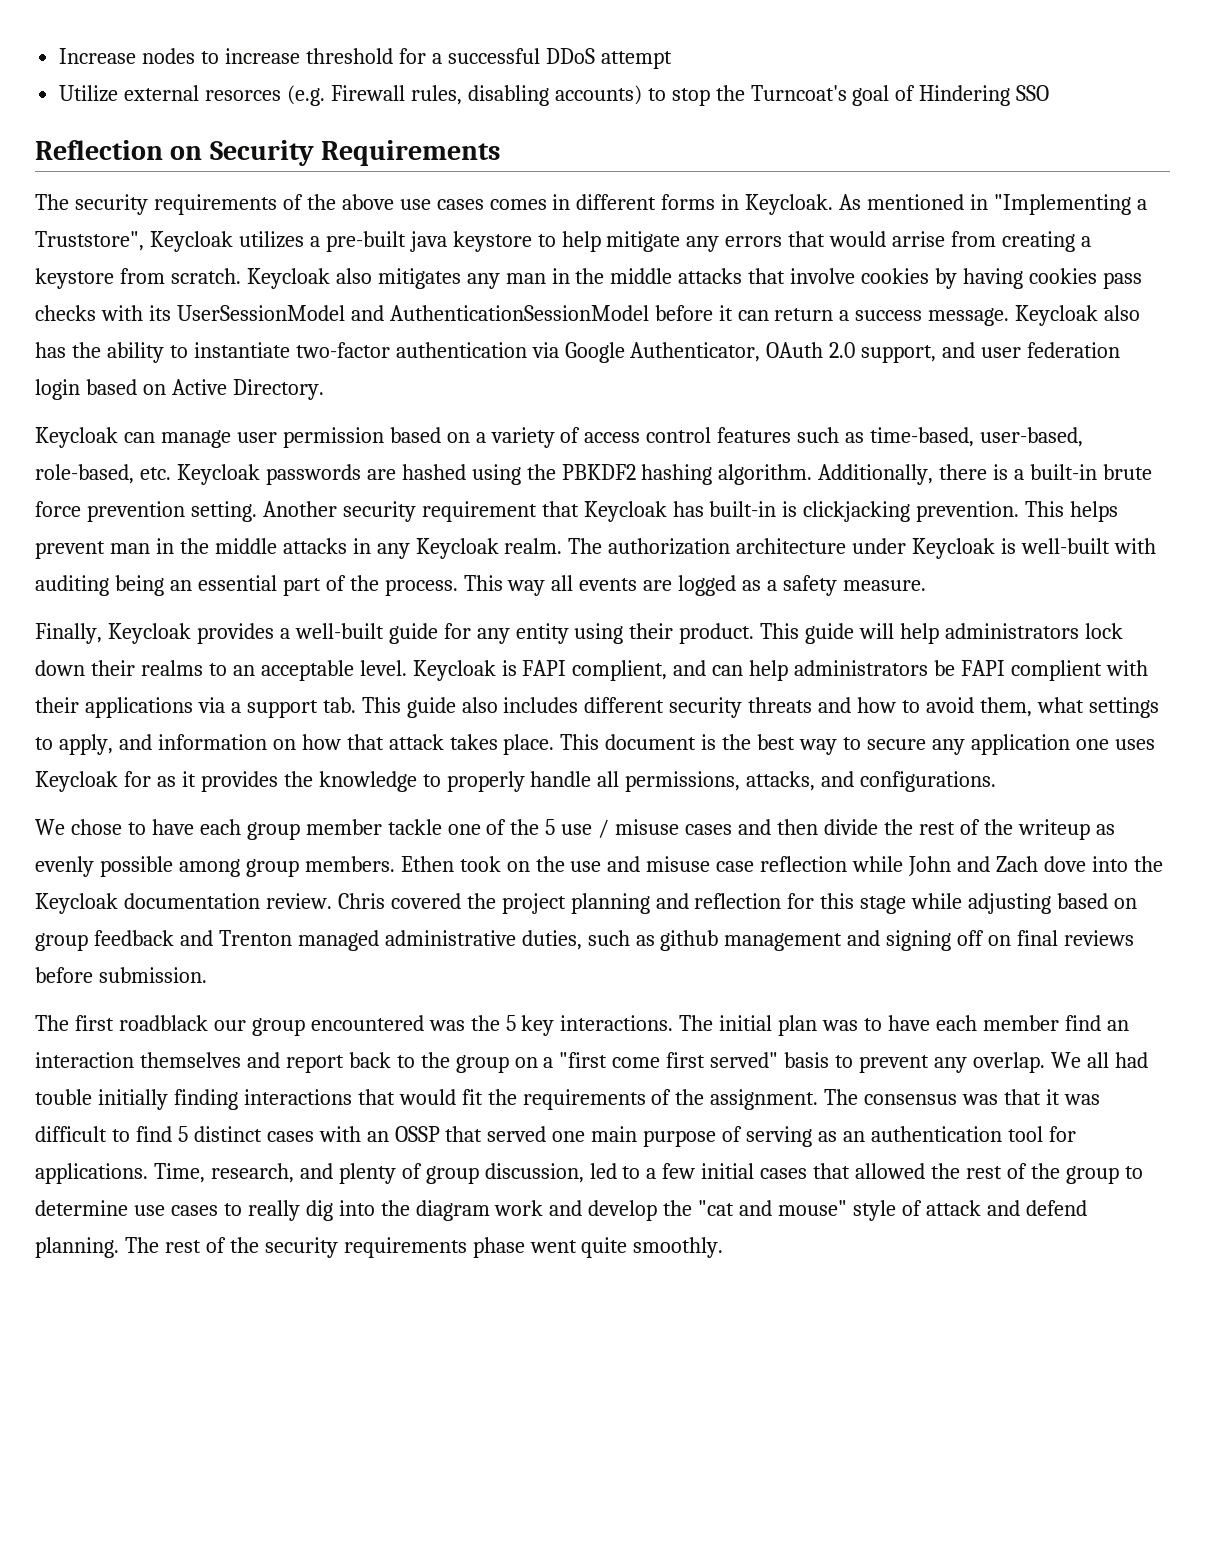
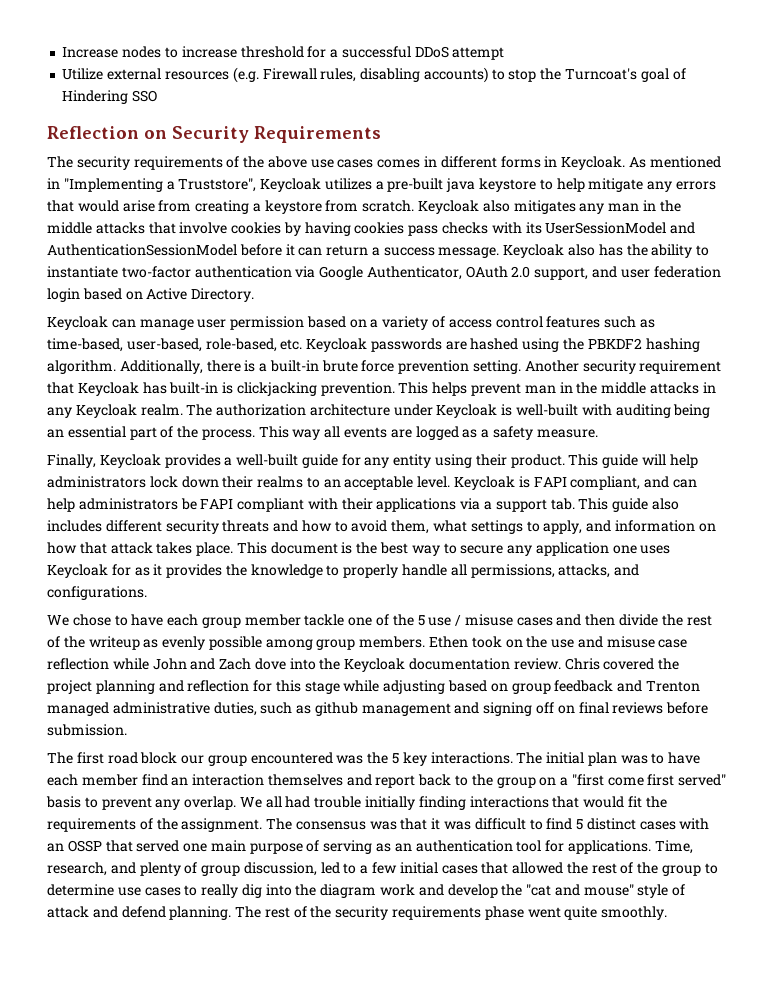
[205,90,282,101] resorces -> [164,71,229,80] resources
[892,231,946,247] arrise -> [122,200,155,212] arise
[572,660,668,681] complient, -> [570,476,641,490] compliant,
[1010,660,1102,681] complient -> [237,498,305,512] compliant
[118,1015,208,1031] roadblack -> [107,752,178,764] road block
[35,1089,92,1105] touble -> [314,796,362,808] trouble

